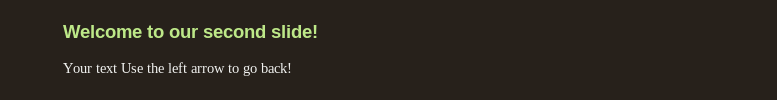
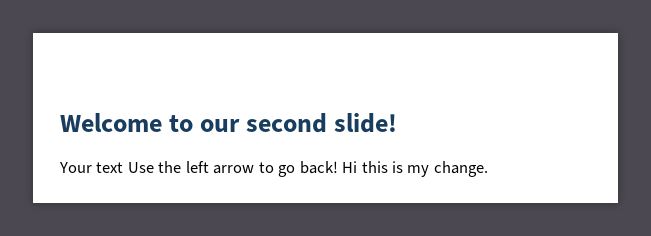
(292, 68) none -> [342,161,488,177] Hi this is my change.

